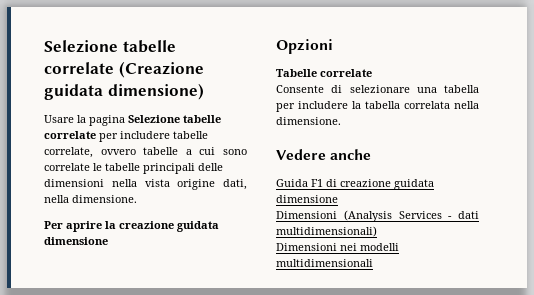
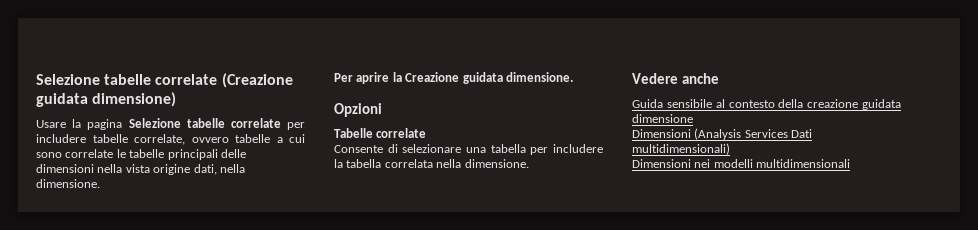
[119,221,219,232] [44,237,108,245] creazione guidata dimensione -> [405,72,573,84] Creazione guidata dimensione.
[311,179,337,187] F1 di -> [666,99,804,108] sensibile al contesto della
[448,211,479,219] - dati -> [791,129,813,138] Dati

